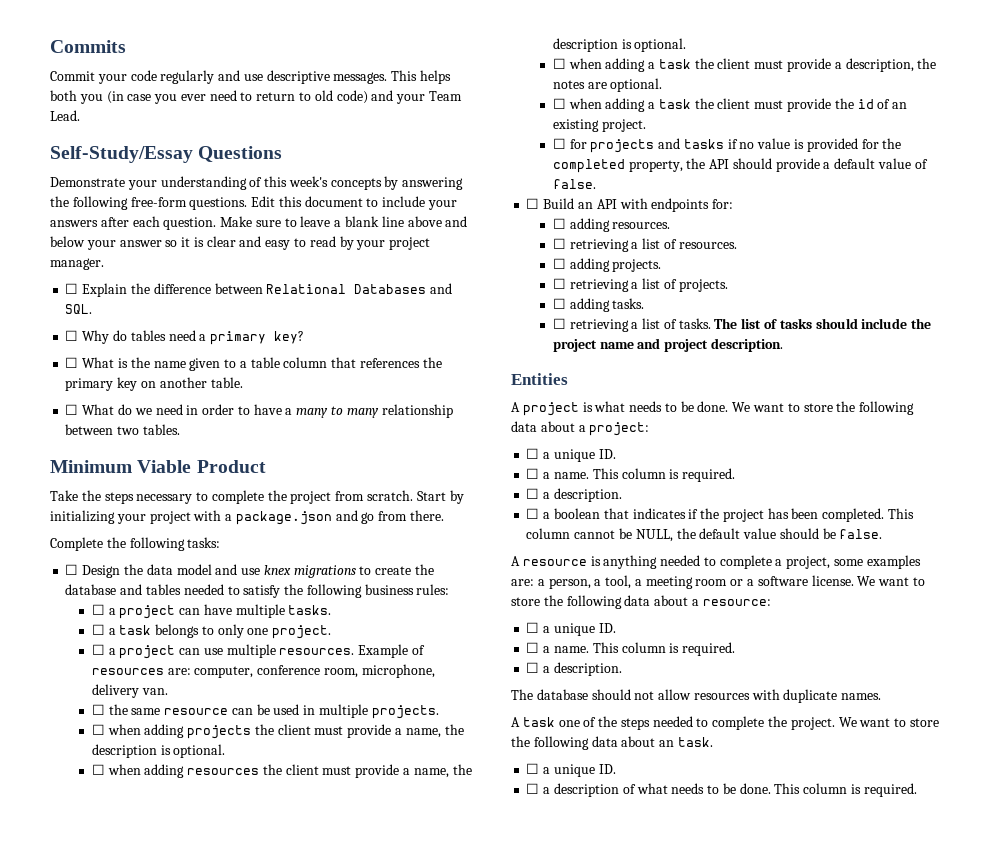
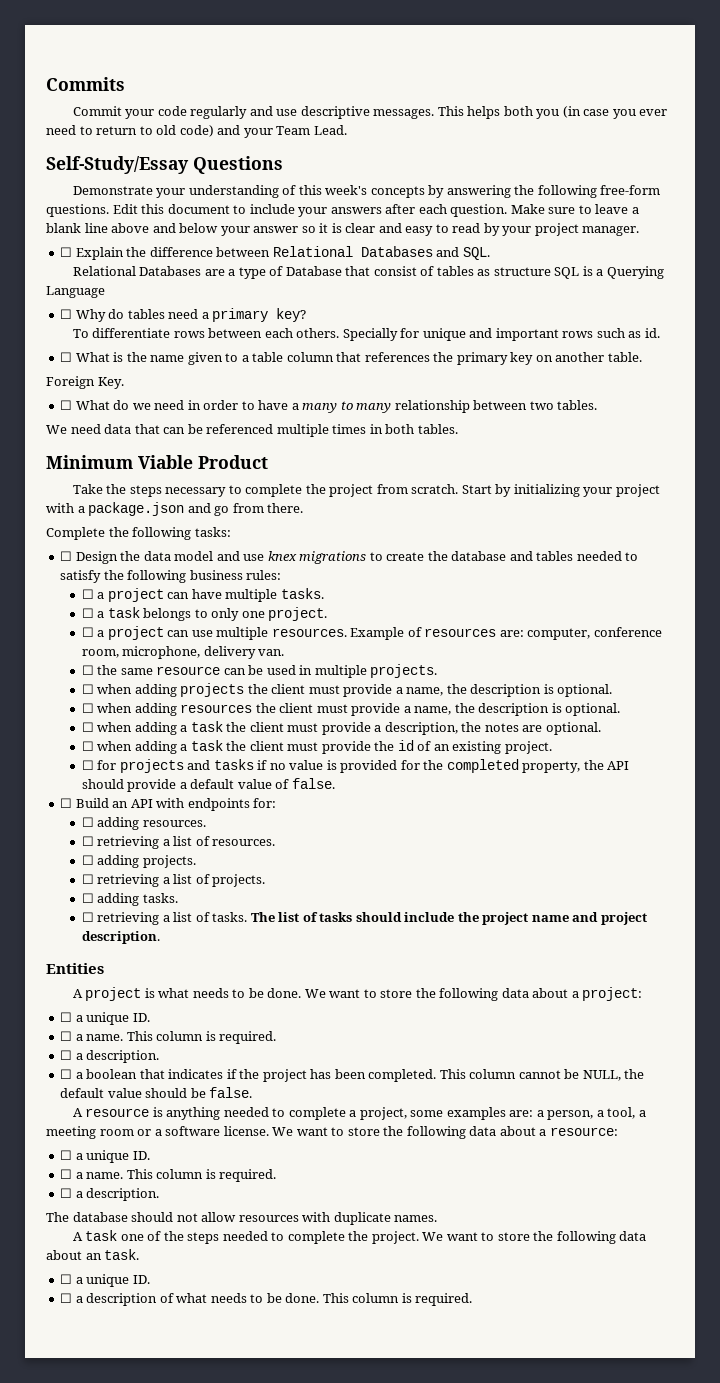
(93, 309) none -> [72,266,664,279] [46,286,105,298] // Relational Databases are a type of Database that consist of tables as structure SQL is a Querying Language
(305, 337) none -> [72,328,660,341] // To differentiate rows between each others. Specially for unique and important rows such as id.
(243, 382) none -> [46,376,124,389] // Foreign Key.
(180, 429) none -> [46,424,458,437] // We need data that can be referenced multiple times in both tables.

